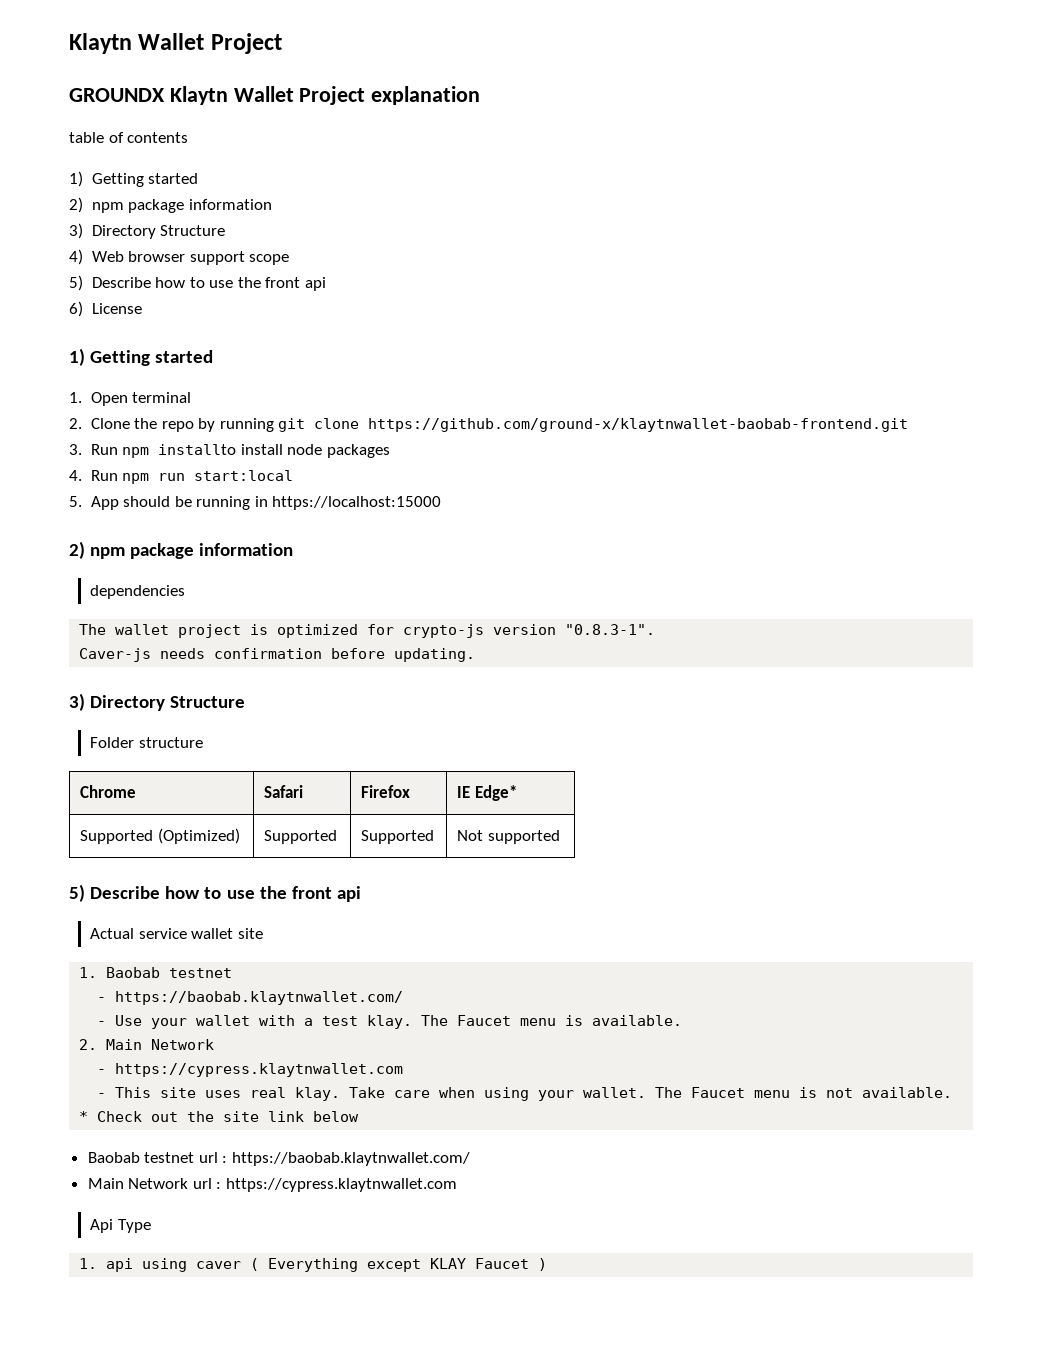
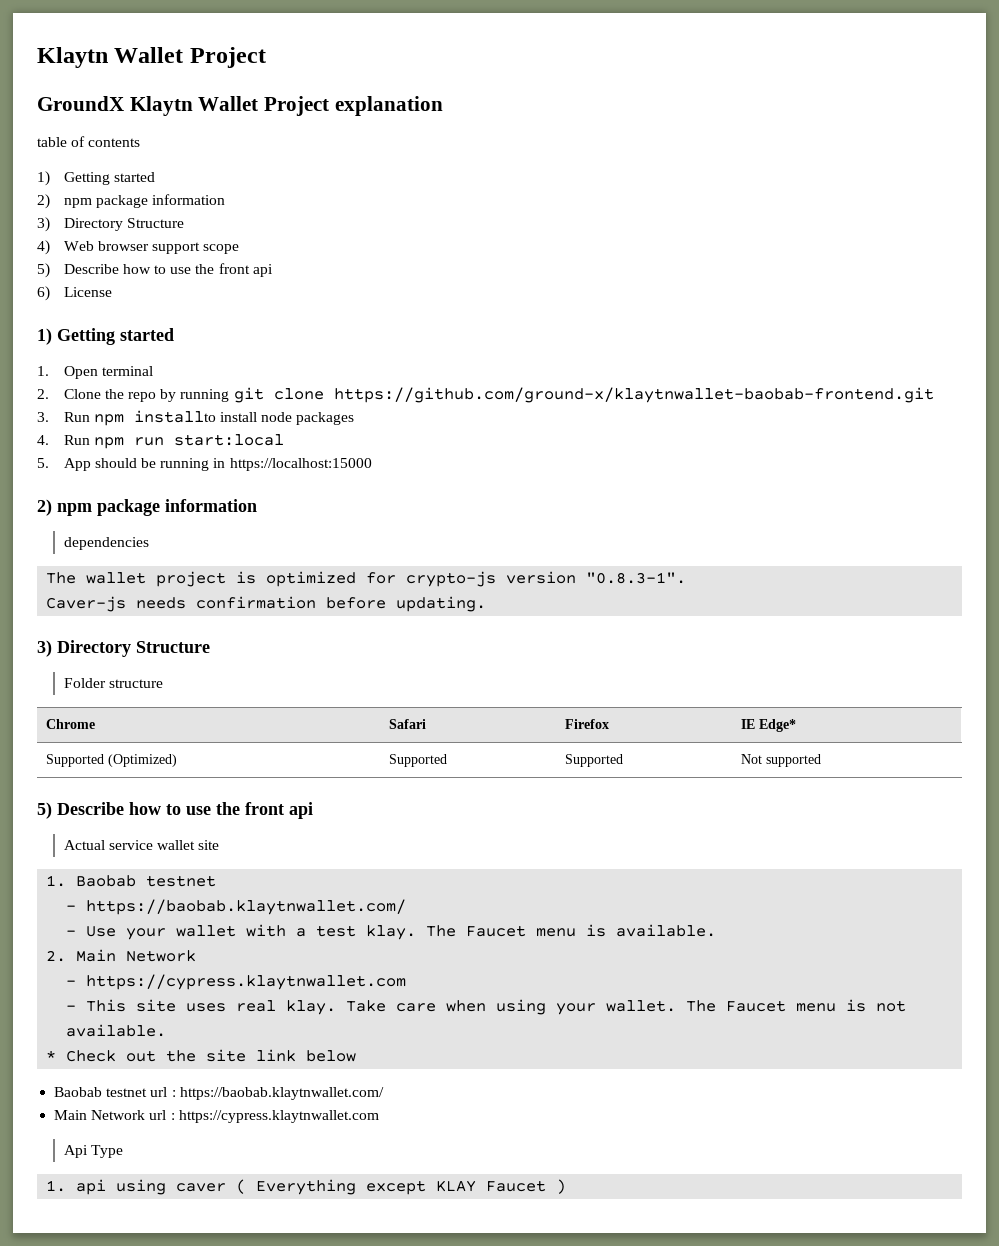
[69,88,165,102] GROUNDX -> [37,96,124,111] GroundX

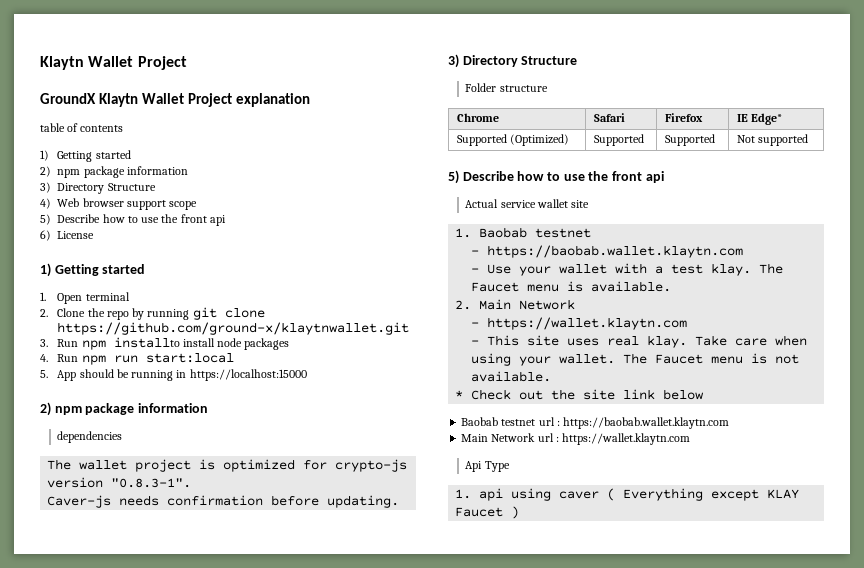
[333,387,934,403] https://github.com/ground-x/klaytnwallet-baobab-frontend.git -> [57,322,410,335] https://github.com/ground-x/klaytnwallet.git
[86,899,407,915] https://baobab.klaytnwallet.com/ -> [487,245,744,258] https://baobab.wallet.klaytn.com
[86,974,407,990] https://cypress.klaytnwallet.com -> [487,317,688,330] https://wallet.klaytn.com
[179,1087,384,1100] https://baobab.klaytnwallet.com/ -> [563,417,730,429] https://baobab.wallet.klaytn.com
[178,1110,379,1123] https://cypress.klaytnwallet.com -> [562,433,691,445] https://wallet.klaytn.com

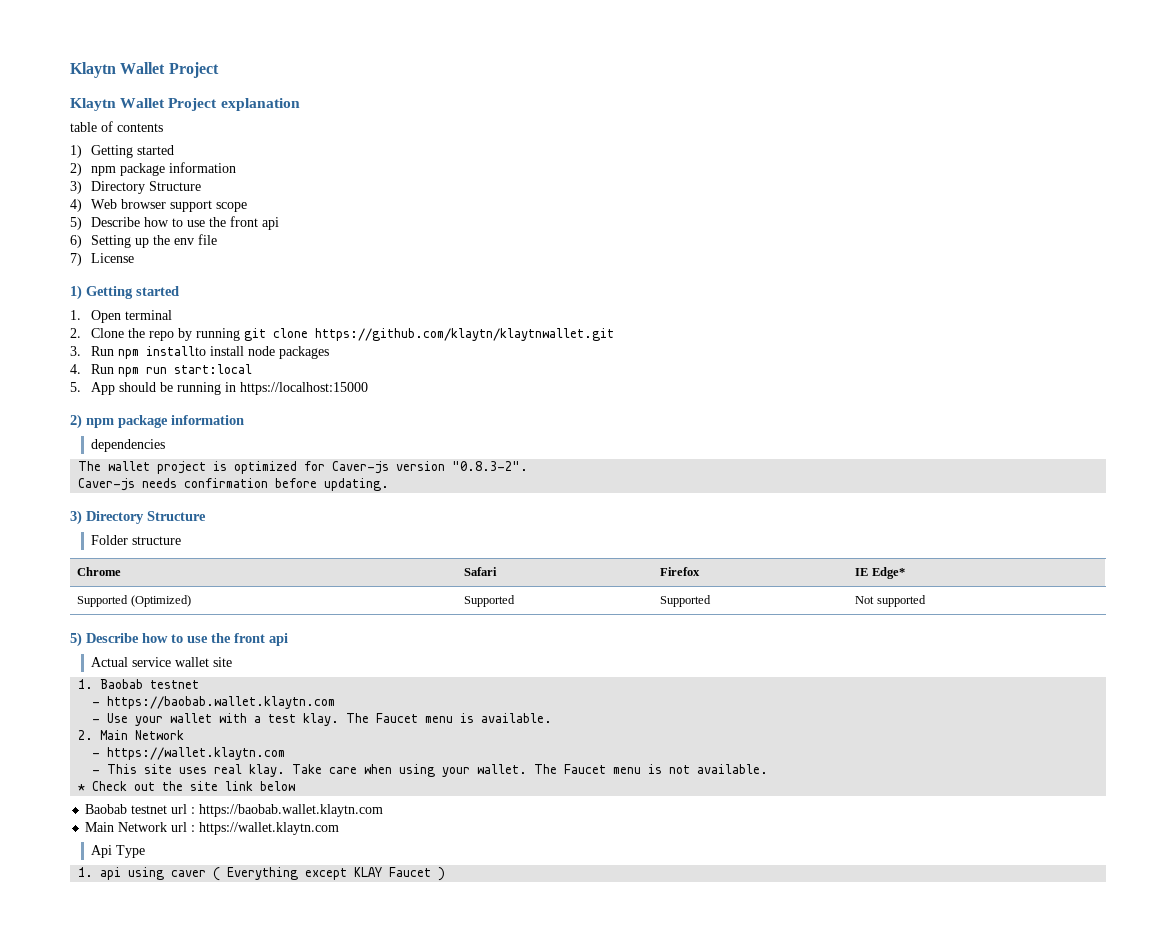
[40,93,96,104] GroundX -> (219, 70) none
(51, 235) none -> [91,234,218,248] [70,253,82,266] Setting up the env file // 7)
[57,322,410,335] https://github.com/ground-x/klaytnwallet.git -> [315,328,615,341] https://github.com/klaytn/klaytnwallet.git
[335,459,408,472] [47,477,192,488] crypto-js version "0.8.3-1". -> [332,461,529,474] Caver-js version "0.8.3-2".

